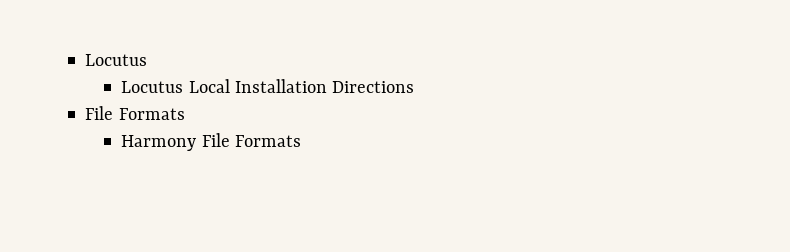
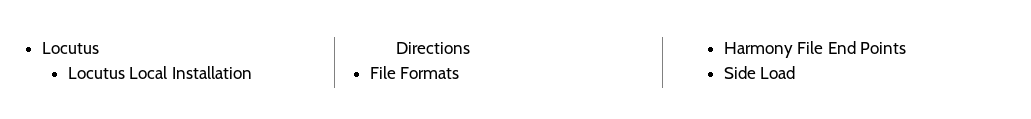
[235,135,302,147] Formats -> [827,41,907,54] [723,66,796,79] End Points // Side Load

